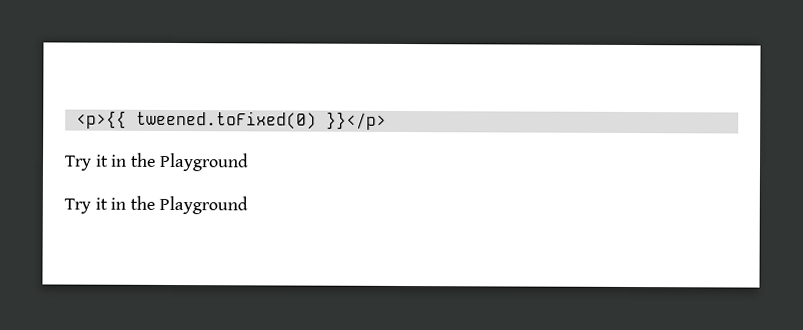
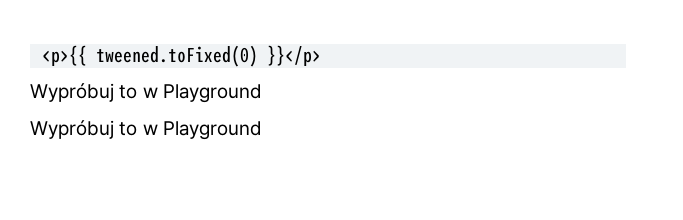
[64,152,249,172] [64,195,156,214] Try it in the Playground // Try it in the -> [30,83,262,103] [30,120,158,139] Wypróbuj to w Playground // Wypróbuj to w

